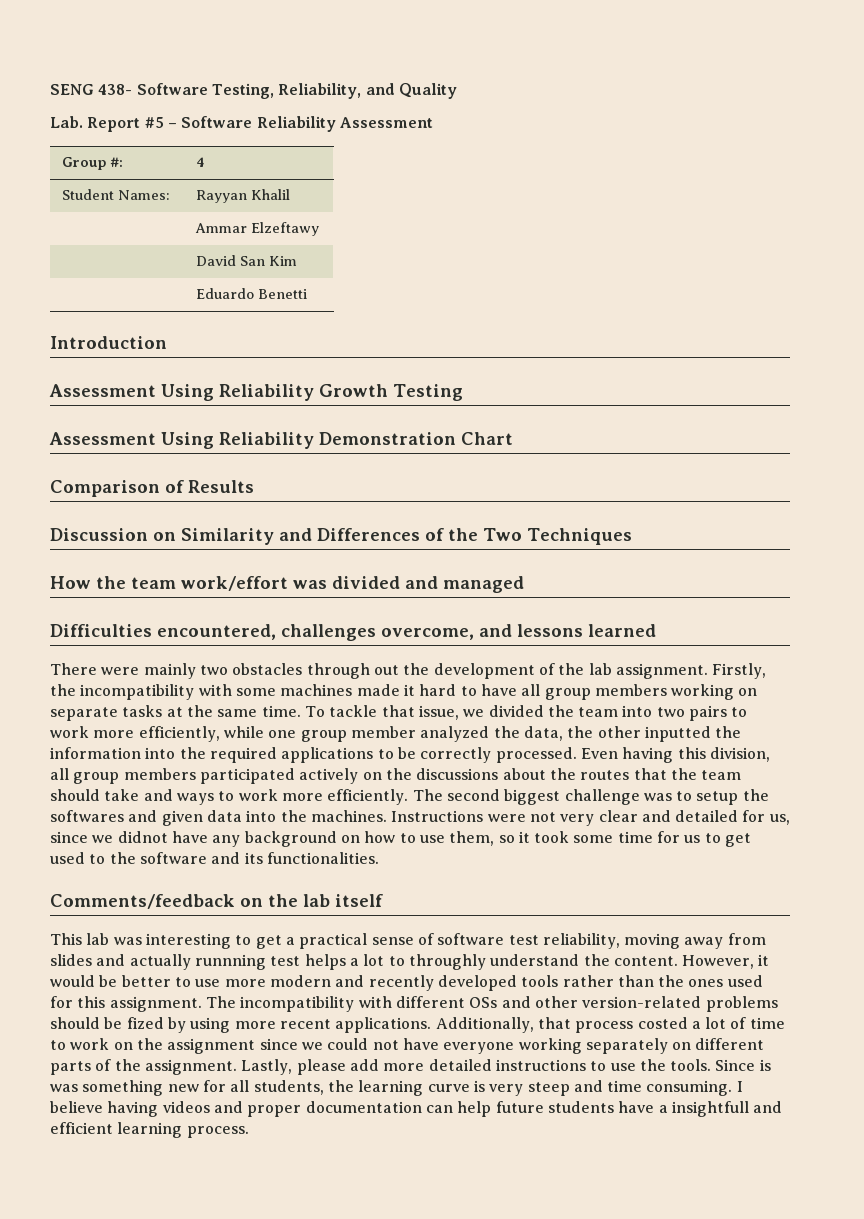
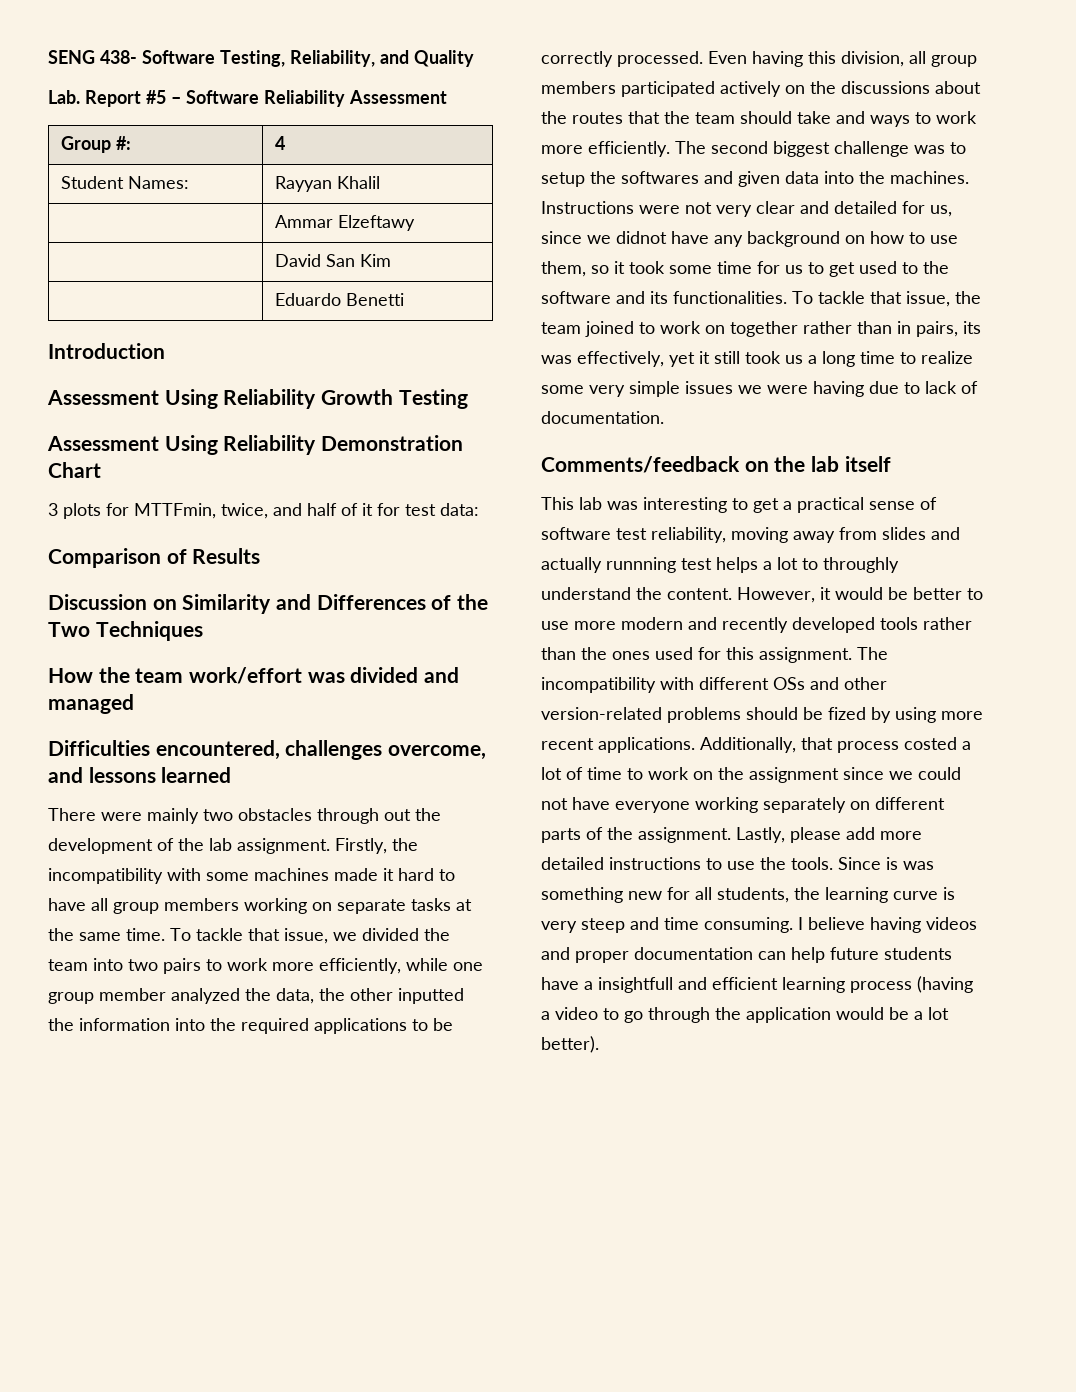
(513, 438) none -> [48,503,479,519] // 3 plots for MTTFmin, twice, and half of it for test data:
(379, 858) none -> [792,291,981,307] [541,321,981,337] [541,351,973,367] [541,381,978,397] [541,411,664,424] To tackle that issue, the team joined to work on together rather than in pairs, its was effectively, yet it still took us a long time to realize some very simple issues we were having due to lack of documentation.
[186,1126,249,1138] process. -> [850,976,973,993] [541,1007,949,1023] [541,1036,599,1053] process (having a video to go through the application would be a lot better).

